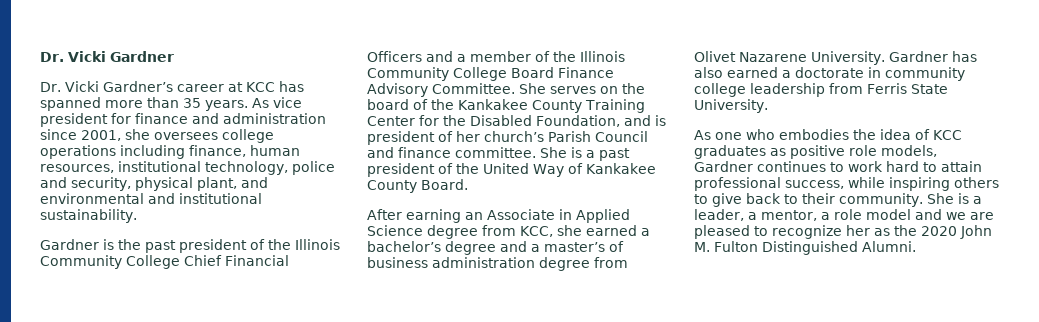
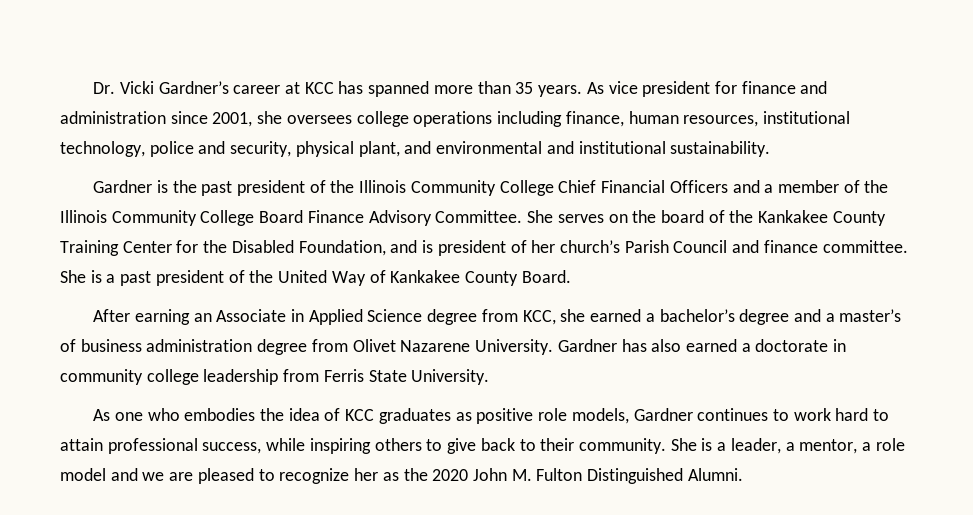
[40,51,174,62] [40,81,99,92] Dr. Vicki Gardner // Dr. Vicki -> [93,81,154,94] Dr. Vicki

